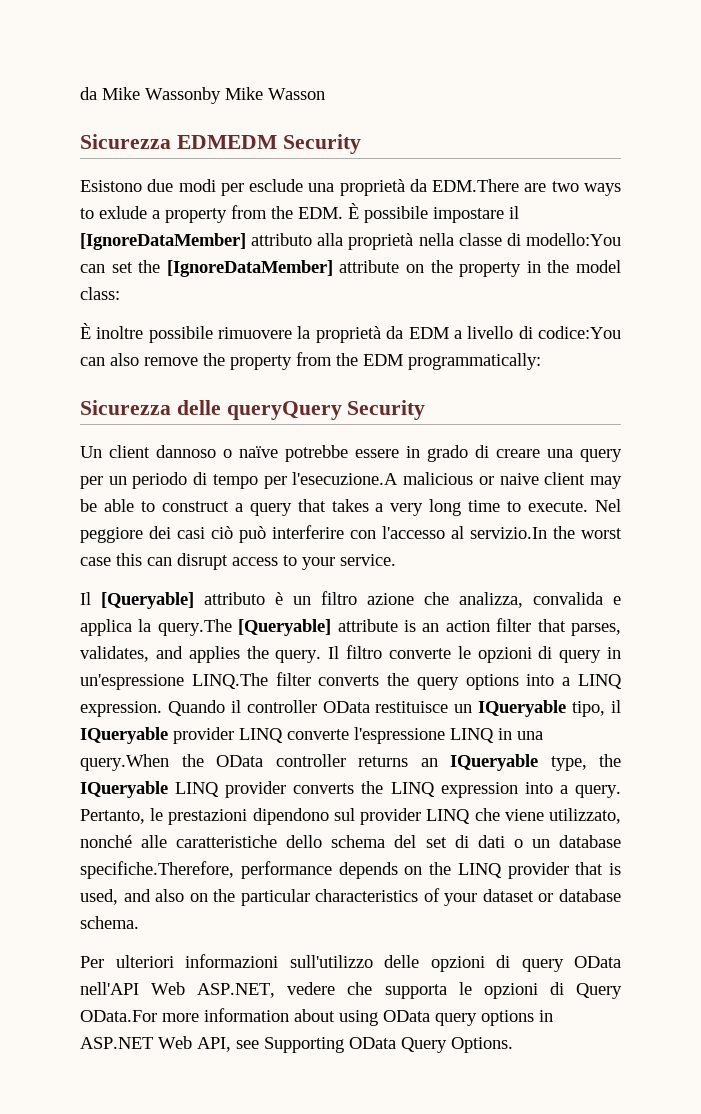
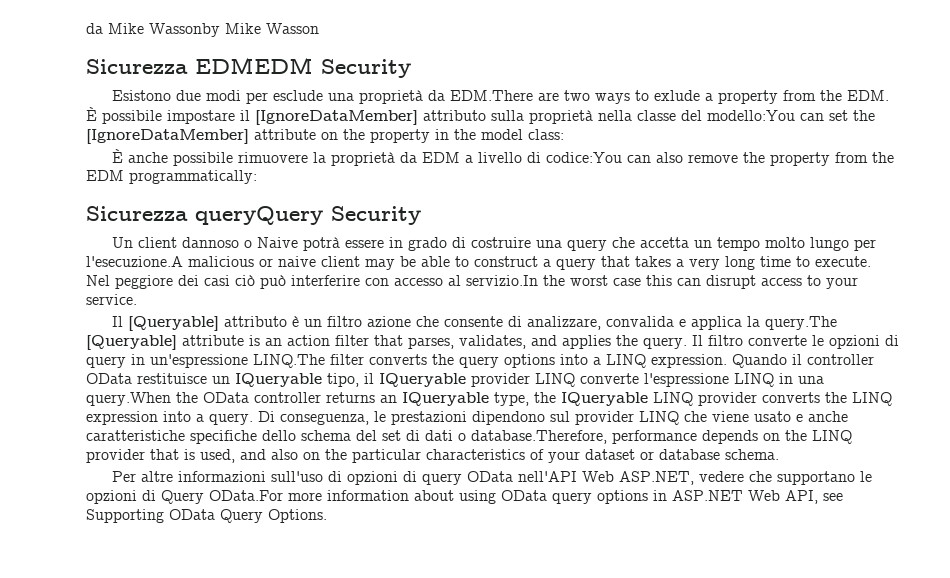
[317,233,344,246] alla -> [491,110,524,121] sulla
[506,233,521,246] di -> [681,110,702,121] del
[96,326,144,339] inoltre -> [127,152,168,163] anche
[176,400,221,415] delle -> (188, 213) none
[239,445,348,462] naïve potrebbe -> [256,237,340,251] Naive potrà
[496,449,540,458] creare -> [470,237,531,248] costruire
[80,472,258,489] per un periodo di tempo -> [611,237,849,251] che accetta un tempo molto lungo
[382,526,445,539] l'accesso -> [394,278,443,286] accesso
[459,592,523,608] analizza, -> [443,316,601,330] consente di analizzare,
[80,809,145,824] Pertanto, -> [258,411,369,425] Di conseguenza,
[549,808,621,824] [80,835,278,848] utilizzato, nonché alle caratteristiche -> [754,411,848,422] [86,430,257,444] usato e anche caratteristiche specifiche
[531,835,621,848] [80,861,234,879] un database specifiche.Therefore, -> [471,430,607,444] database.Therefore,
[115,954,419,968] ulteriori informazioni sull'utilizzo delle -> [140,471,342,482] altre informazioni sull'uso di
[384,984,447,999] supporta -> [776,471,855,485] supportano

